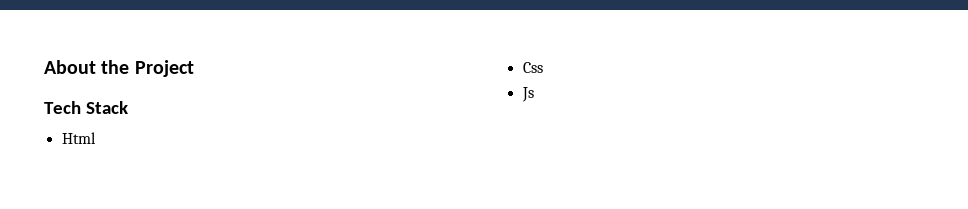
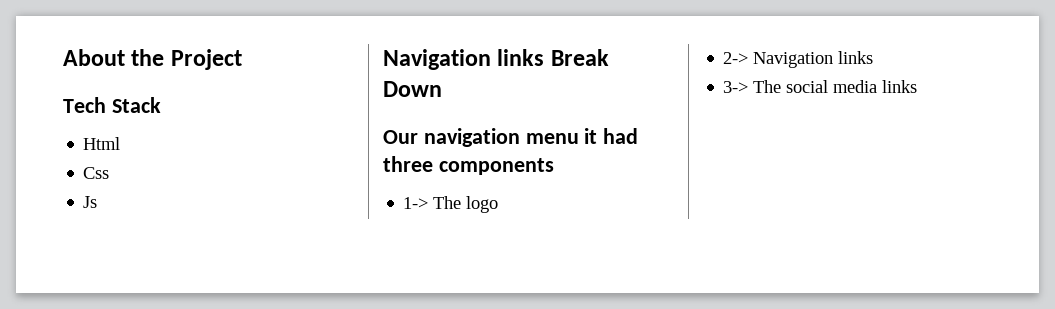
(534, 94) none -> [383,49,609,70] [383,81,442,97] [383,128,639,147] [383,156,554,175] [403,196,499,213] [723,51,874,68] [723,80,918,93] // Navigation links Break Down // Our navigation menu it had three components // 1-> The logo // 2-> Navigation links // 3-> The social media links

